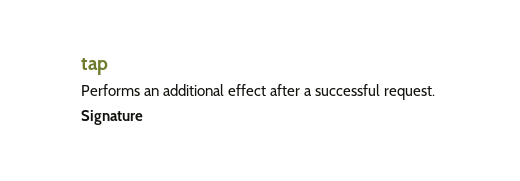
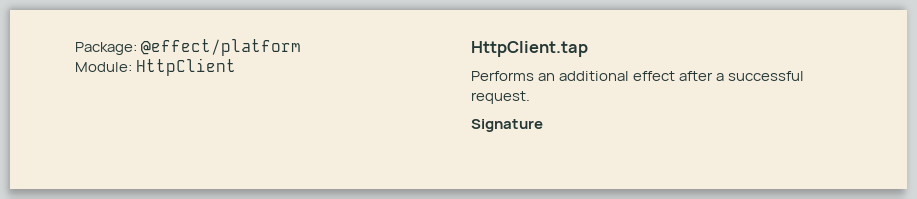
[81,58,108,75] tap -> [75,39,302,56] [75,58,237,76] [471,41,588,57] Package: @effect/platform // Module: HttpClient // HttpClient.tap

